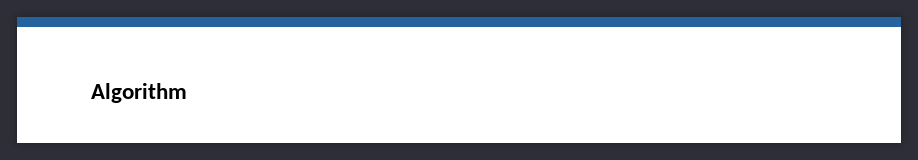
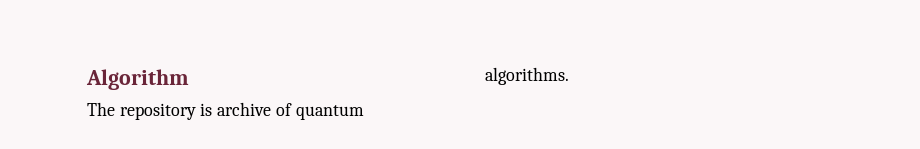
(187, 93) none -> [87,102,364,120] [485,67,569,85] // The repository is archive of quantum algorithms.

